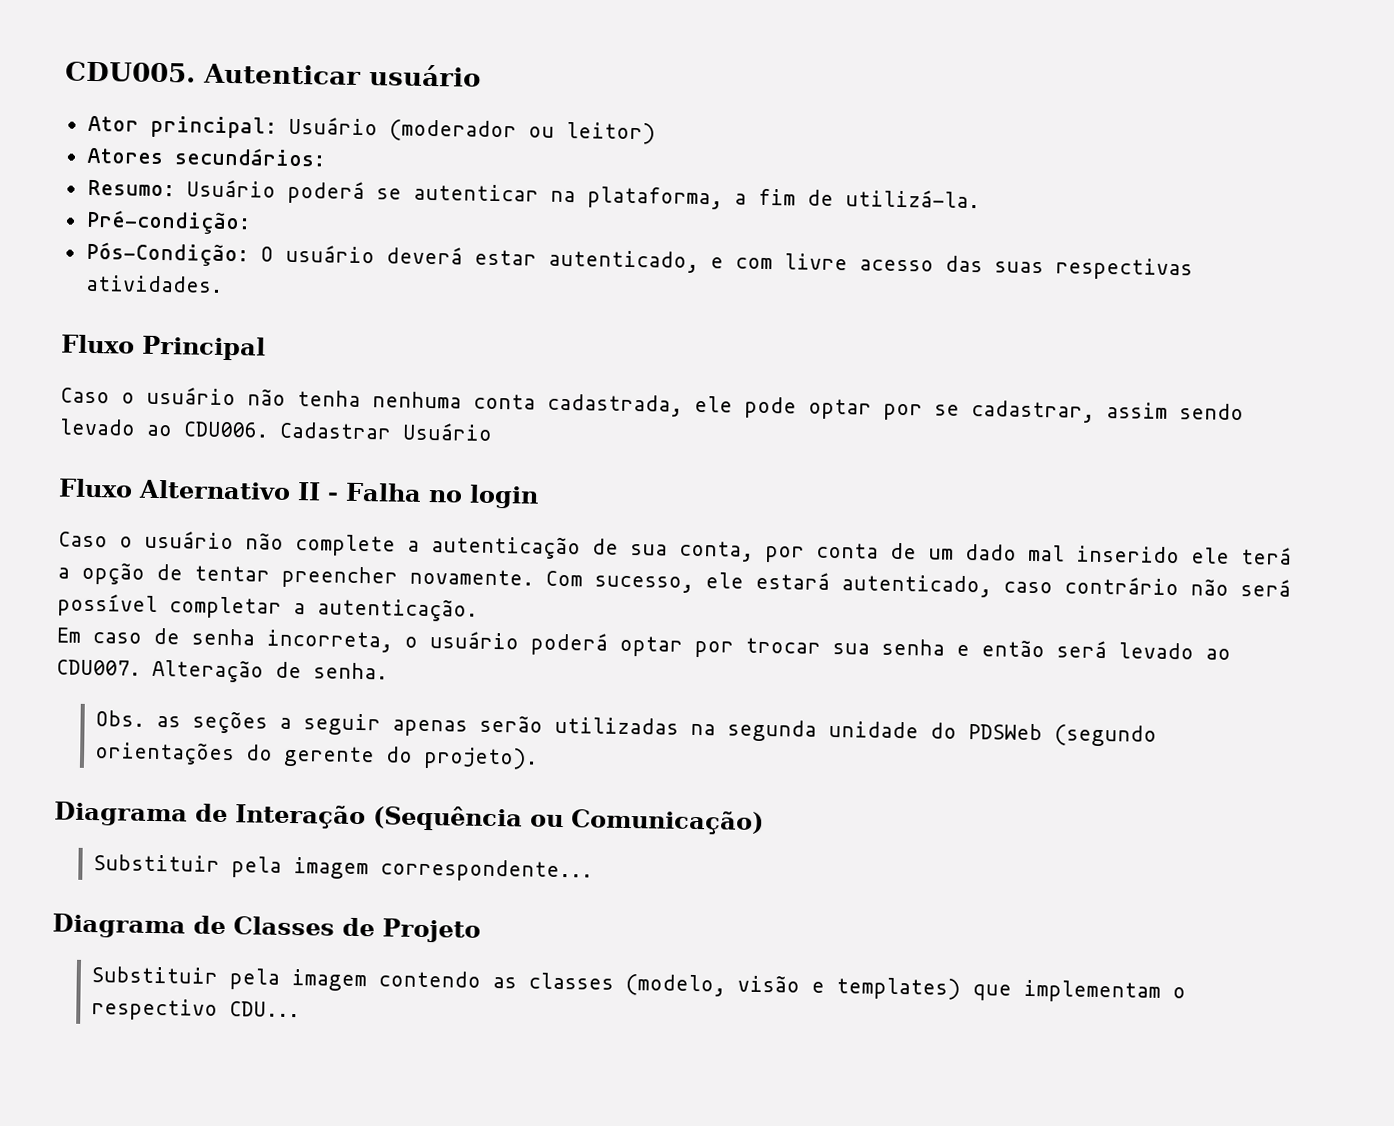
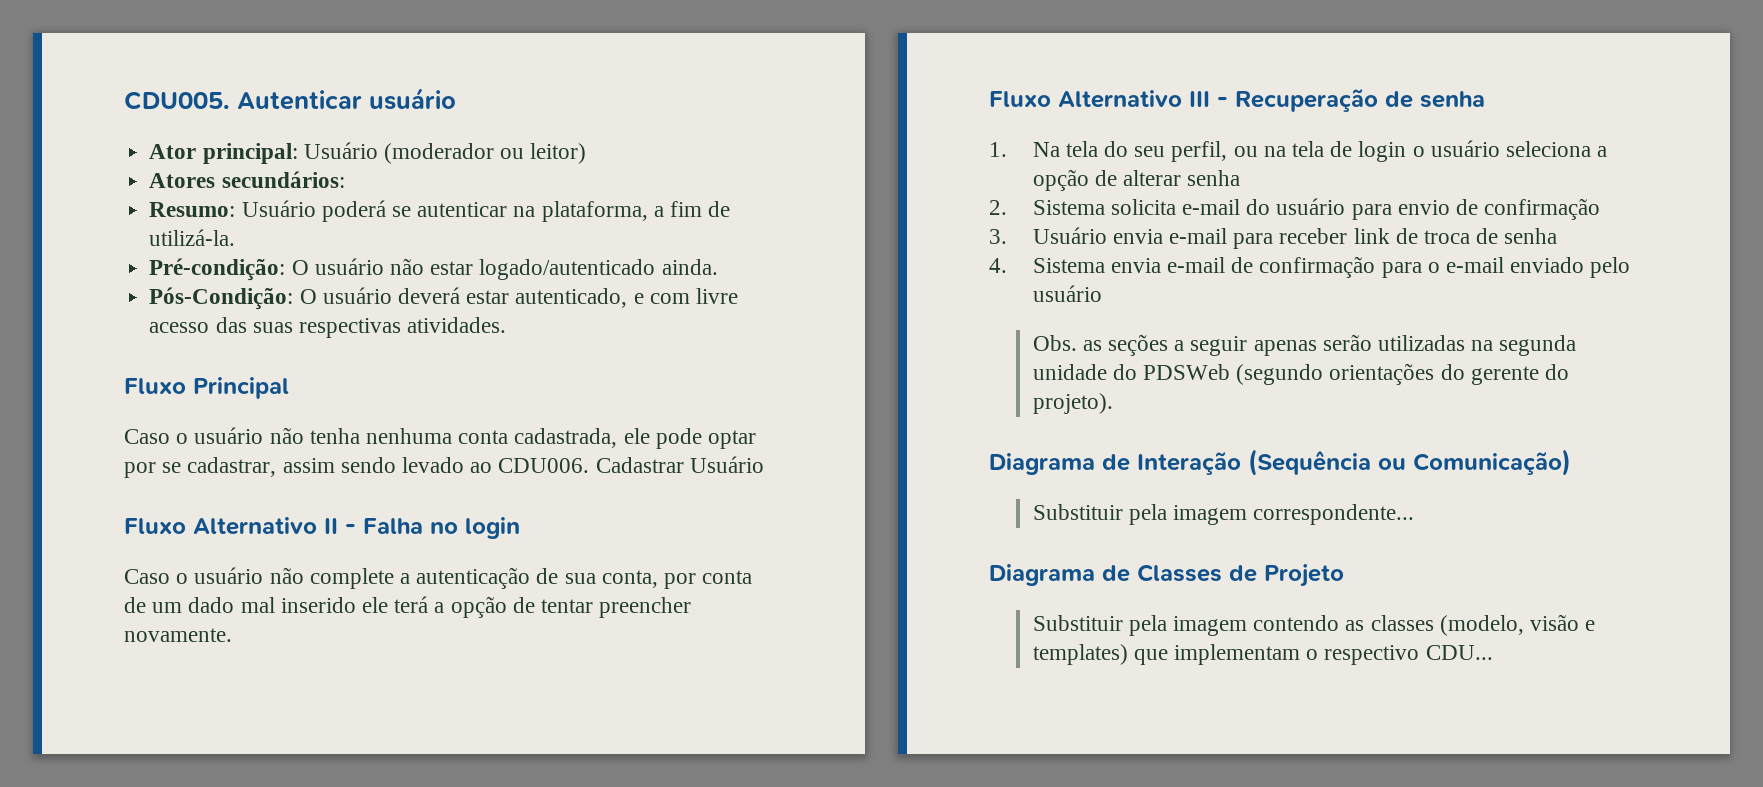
(251, 222) none -> [291,258,718,280] O usuário não estar logado/autenticado ainda.
[545,570,1291,598] [57,593,478,622] [56,627,1231,660] [56,658,388,683] Com sucesso, ele estará autenticado, caso contrário não será possível completar a autenticação. // Em caso de senha incorreta, o usuário poderá optar por trocar sua senha e então será levado ao CDU007. Alteração de senha. -> [989,89,1485,112] [989,140,1608,162] [1032,169,1241,191] [989,198,1601,220] [989,227,1558,249] [989,256,1631,278] [1032,285,1102,302] // Fluxo Alternativo III - Recuperação de senha // 1. Na tela do seu perfil, ou na tela de login o usuário seleciona a opção de alterar senha // 2. Sistema solicita e-mail do usuário para envio de confirmação // 3. Usuário envia e-mail para receber link de troca de senha // 4. Sistema envia e-mail de confirmação para o e-mail enviado pelo usuário

